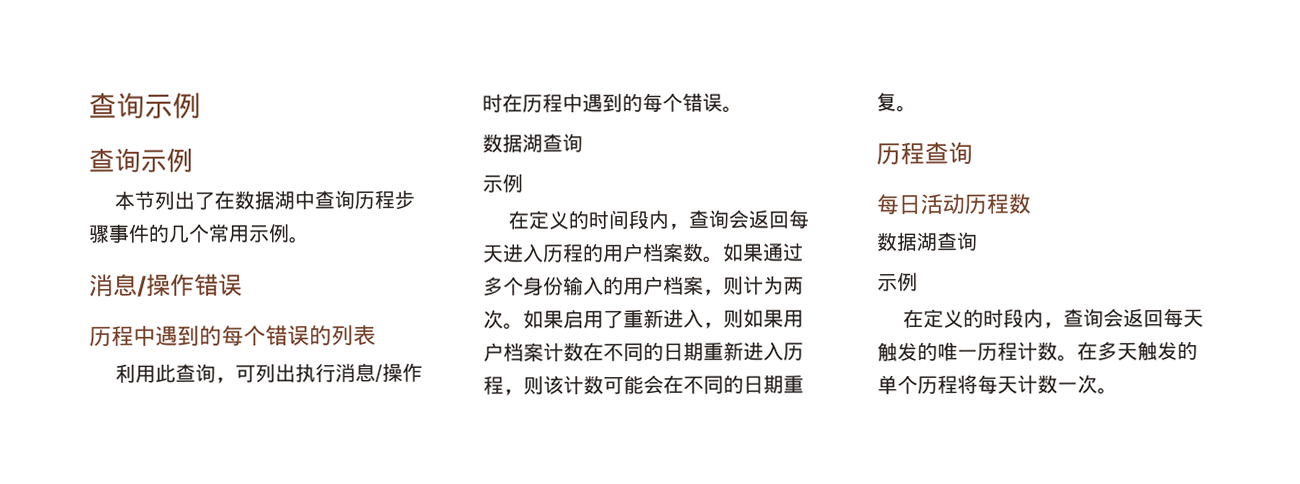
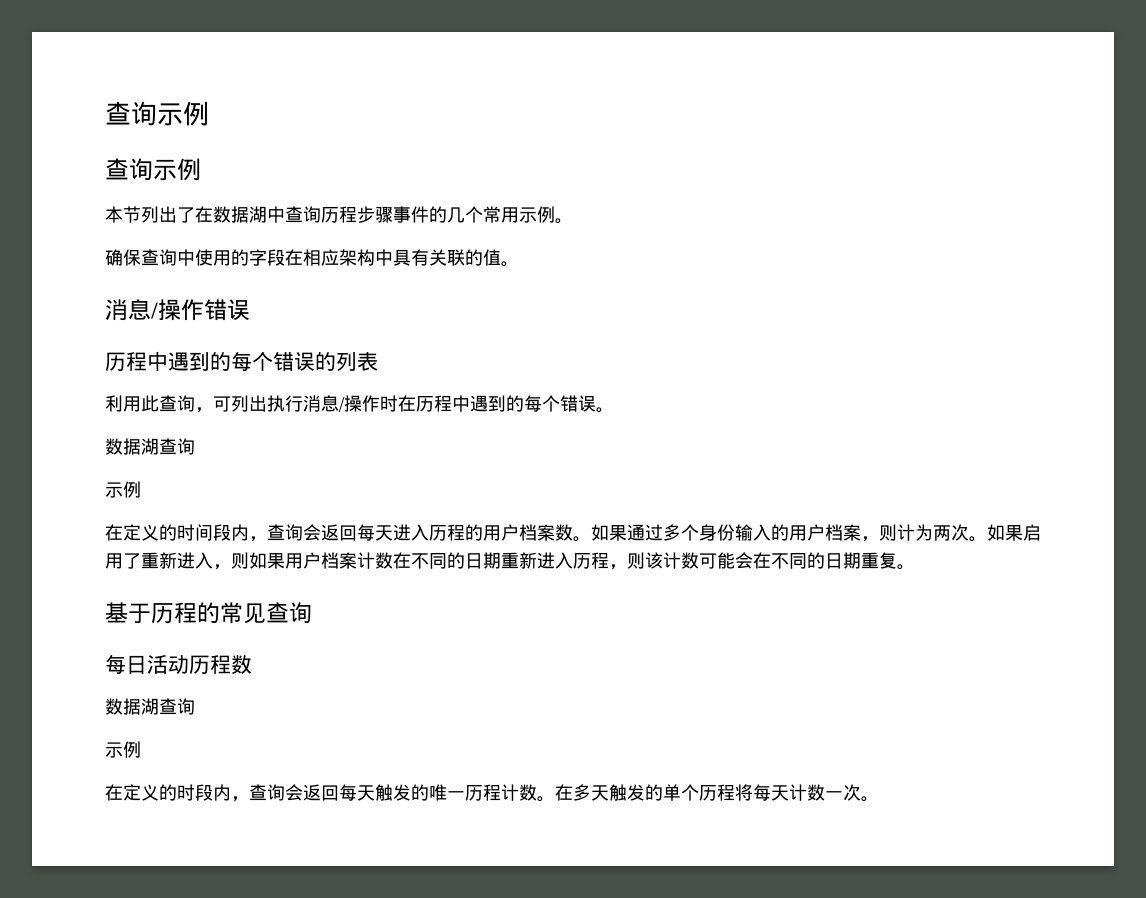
(310, 240) none -> [105,249,519,267] // 确保查询中使用的字段在相应架构中具有关联的值。
[876,141,925,166] 历程 -> [105,602,266,624] 基于历程的常见

